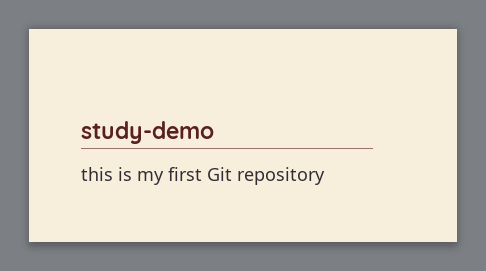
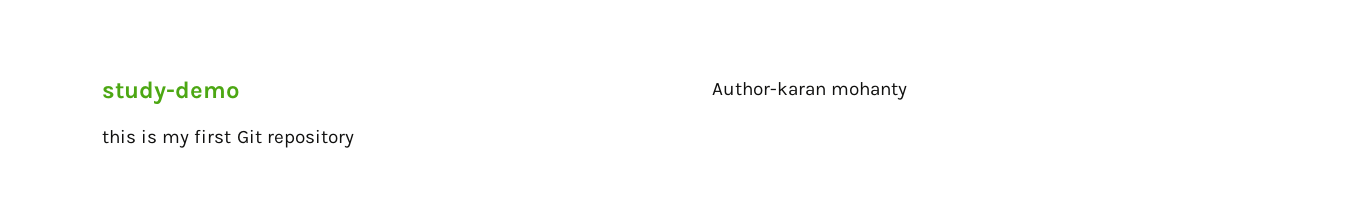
(325, 176) none -> [712,82,908,100] // Author-karan mohanty

